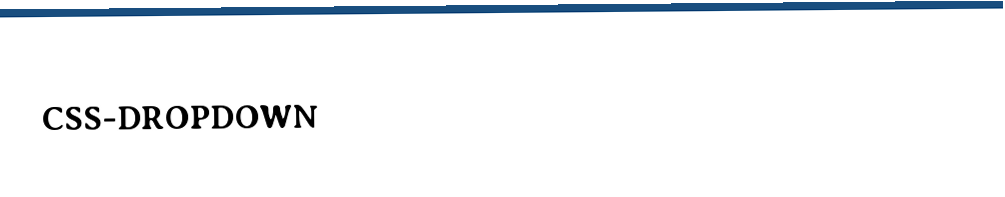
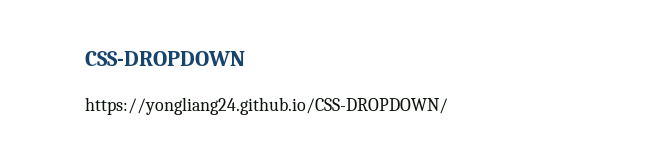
(319, 117) none -> [85,97,448,115] // https://yongliang24.github.io/CSS-DROPDOWN/

